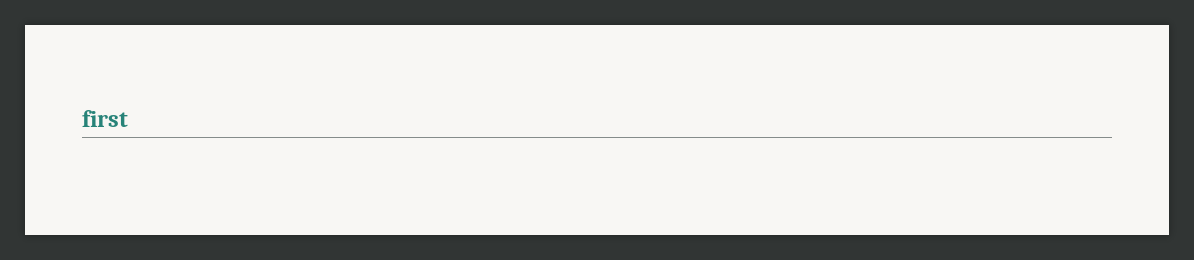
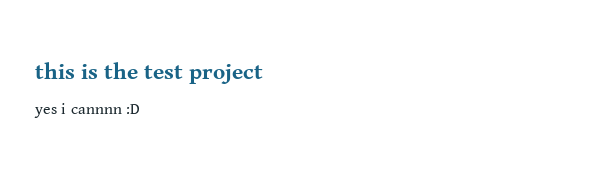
[82,110,128,127] first -> [35,62,264,84] [34,103,140,118] this is the test project // yes i cannnn :D

